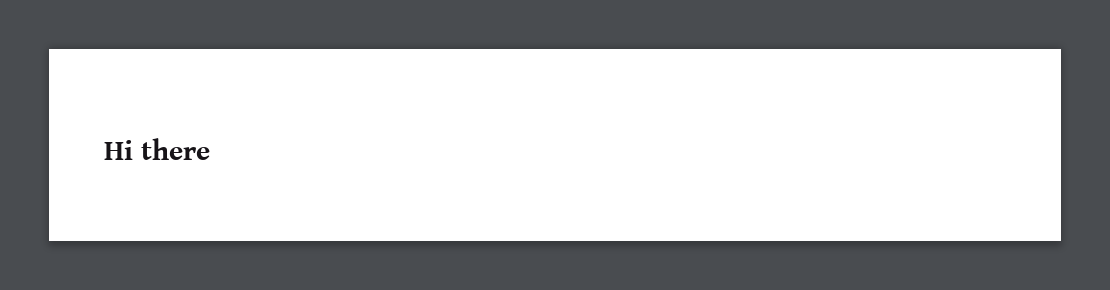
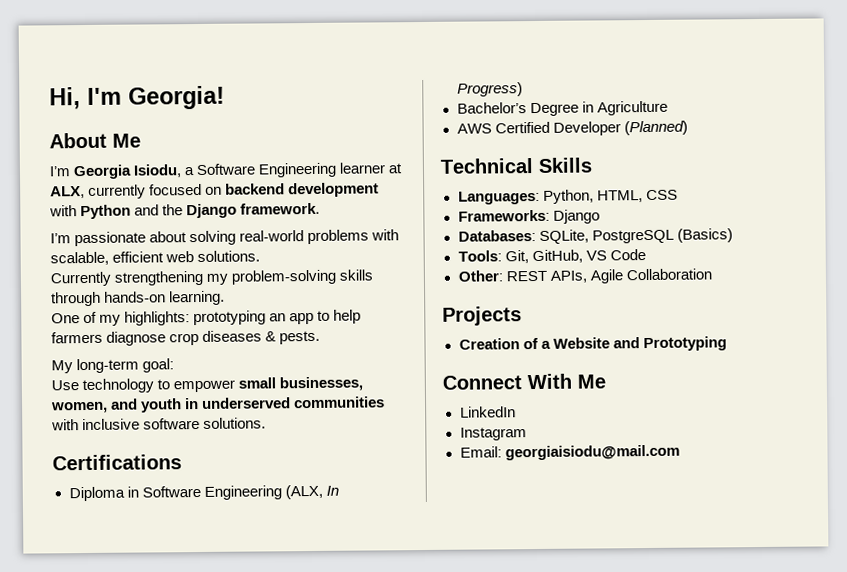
[104,138,210,160] Hi there -> [49,85,225,110] [49,132,141,149] [49,162,403,180] [50,182,380,199] [49,202,321,220] [50,229,400,247] [50,250,261,266] [50,269,374,287] [51,290,226,307] [51,309,362,326] [51,330,321,346] [51,358,175,374] [51,376,364,394] [51,396,386,414] [51,417,267,431] [52,454,182,471] [68,484,339,502] [456,82,523,97] [456,100,668,117] [456,120,688,136] [440,157,592,174] [457,189,678,205] [457,209,600,224] [457,228,733,244] [457,249,646,264] [457,268,712,284] [442,306,522,326] [458,336,727,352] [442,373,606,390] [459,406,516,418] [459,427,527,441] [459,444,680,461] Hi, I'm Georgia! // About Me // I’m Georgia Isiodu, a Software Engineering learner at ALX, currently focused on backend development with Python and the Django framework. // I’m passionate about solving real-world problems with scalable, efficient web solutions. // Currently strengthening my problem-solving skills through hands-on learning. // One of my highlights: prototyping an app to help farmers diagnose crop diseases & pests. // My long-term goal: // Use technology to empower small businesses, women, and youth in underserved communities with inclusive software solutions. // Certifications // Diploma in Software Engineering (ALX, In Progress) // Bachelor’s Degree in Agriculture // AWS Certified Developer (Planned) // Technical Skills // Languages: Python, HTML, CSS // Frameworks: Django // Databases: SQLite, PostgreSQL (Basics) // Tools: Git, GitHub, VS Code // Other: REST APIs, Agile Collaboration // Projects // Creation of a Website and Prototyping // Connect With Me // LinkedIn // Instagram // Email: georgiaisiodu@mail.com

